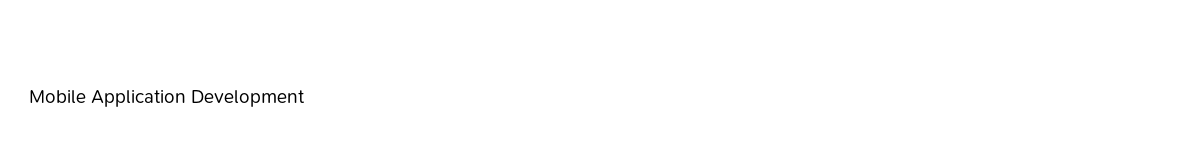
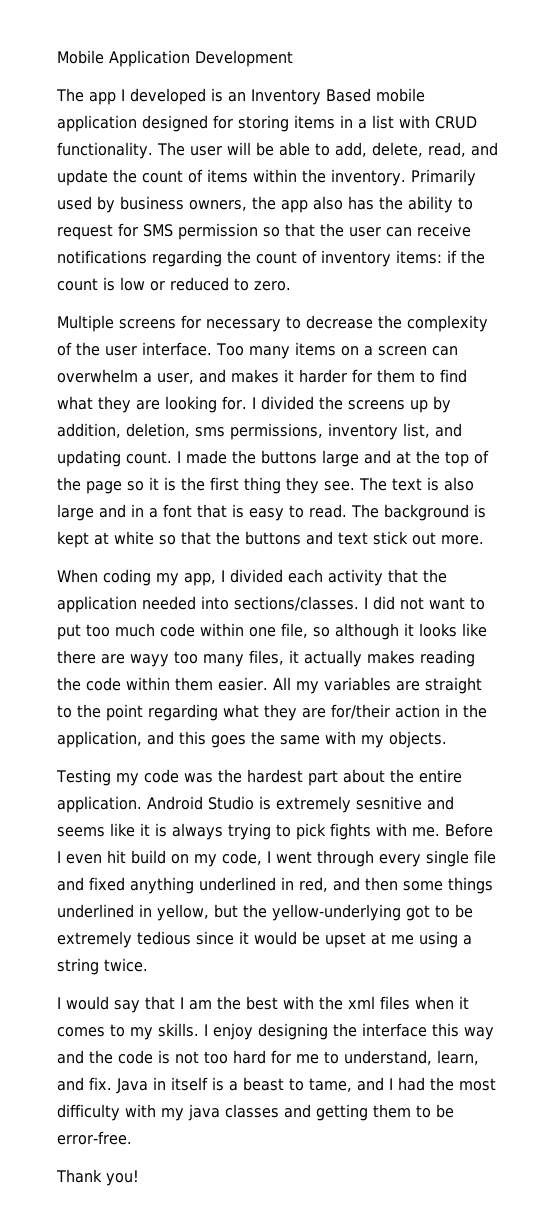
(306, 98) none -> [56,88,425,105] [57,115,477,132] [57,142,498,159] [57,169,476,186] [57,196,473,213] [57,223,471,240] [57,250,485,267] [57,277,291,291] [57,315,488,332] [57,342,458,359] [57,369,467,384] [57,396,451,413] [57,423,462,440] [57,450,489,467] [57,477,474,494] [57,504,486,521] [57,531,484,548] [57,569,447,586] [57,596,485,613] [57,623,487,640] [57,650,475,667] [57,677,482,694] [57,704,487,721] [57,731,447,748] [56,769,462,786] [57,796,454,813] [57,823,493,840] [57,850,496,867] [57,877,493,894] [57,904,473,921] [57,931,472,948] [57,958,148,975] [57,996,469,1013] [57,1023,494,1040] [57,1050,479,1065] [57,1077,496,1094] [57,1104,454,1121] [57,1131,132,1145] [56,1169,139,1186] // The app I developed is an Inventory Based mobile application designed for storing items in a list with CRUD functionality. The user will be able to add, delete, read, and update the count of items within the inventory. Primarily used by business owners, the app also has the ability to request for SMS permission so that the user can receive notifications regarding the count of inventory items: if the count is low or reduced to zero. // Multiple screens for necessary to decrease the complexity of the user interface. Too many items on a screen can overwhelm a user, and makes it harder for them to find what they are looking for. I divided the screens up by addition, deletion, sms permissions, inventory list, and updating count. I made the buttons large and at the top of the page so it is the first thing they see. The text is also large and in a font that is easy to read. The background is kept at white so that the buttons and text stick out more. // When coding my app, I divided each activity that the application needed into sections/classes. I did not want to put too much code within one file, so although it looks like there are wayy too many files, it actually makes reading the code within them easier. All my variables are straight to the point regarding what they are for/their action in the application, and this goes the same with my objects. // Testing my code was the hardest part about the entire application. Android Studio is extremely sesnitive and seems like it is always trying to pick fights with me. Before I even hit build on my code, I went through every single file and fixed anything underlined in red, and then some things underlined in yellow, but the yellow-underlying got to be extremely tedious since it would be upset at me using a string twice. // I would say that I am the best with the xml files when it comes to my skills. I enjoy designing the interface this way and the code is not too hard for me to understand, learn, and fix. Java in itself is a beast to tame, and I had the most difficulty with my java classes and getting them to be error-free. // Thank you!

